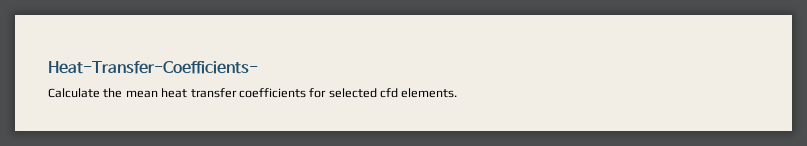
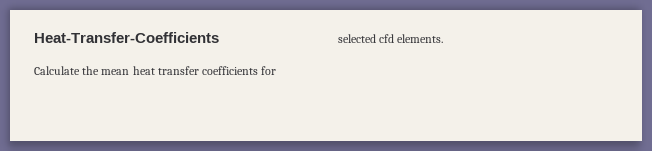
[48,61,258,74] Heat-Transfer-Coefficients- -> [34,32,219,43] Heat-Transfer-Coefficients

